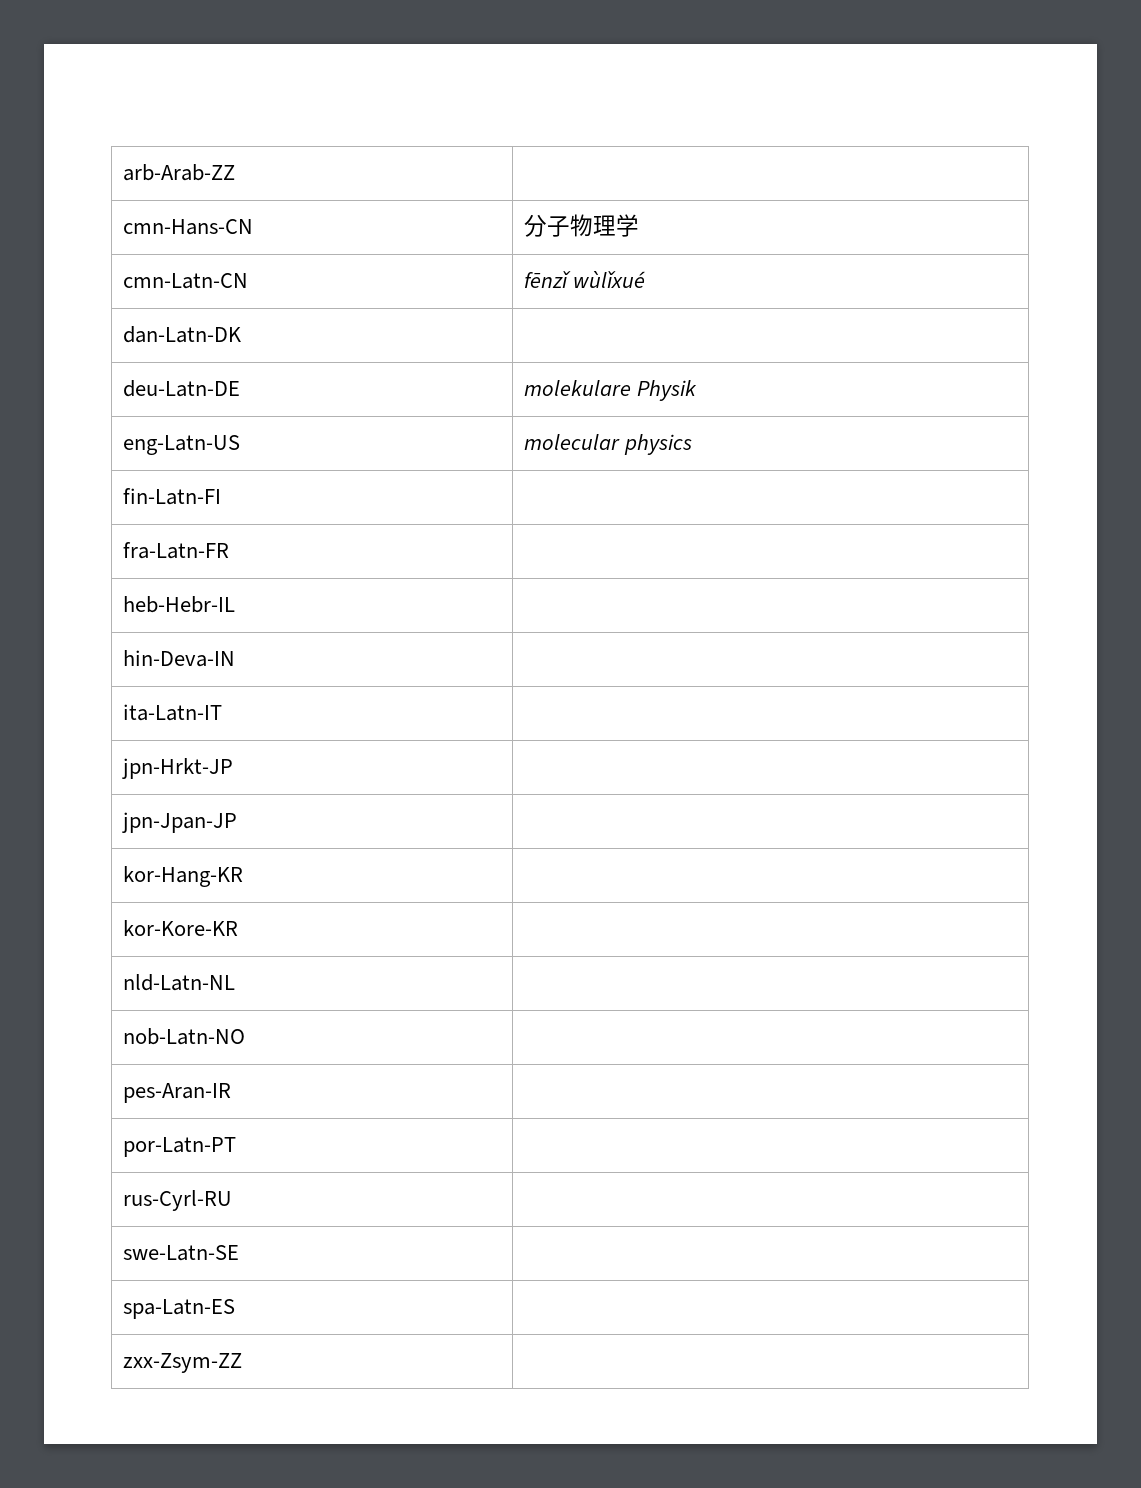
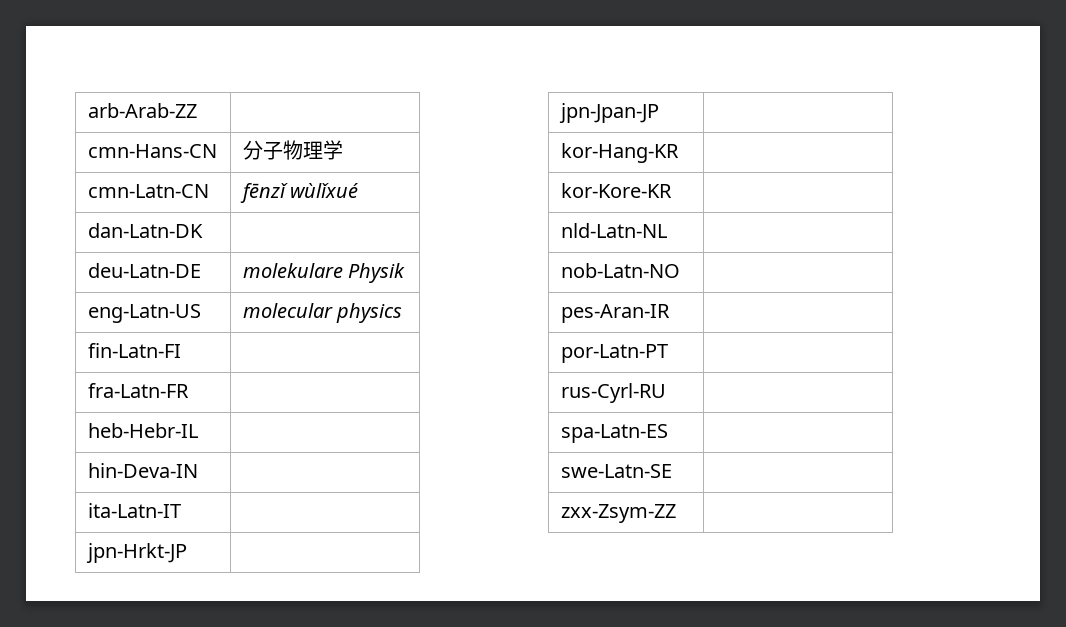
[122,1245,239,1261] [122,1299,235,1319] swe-Latn-SE | // spa-Latn-ES -> [560,424,668,443] [560,464,672,478] spa-Latn-ES | // swe-Latn-SE

